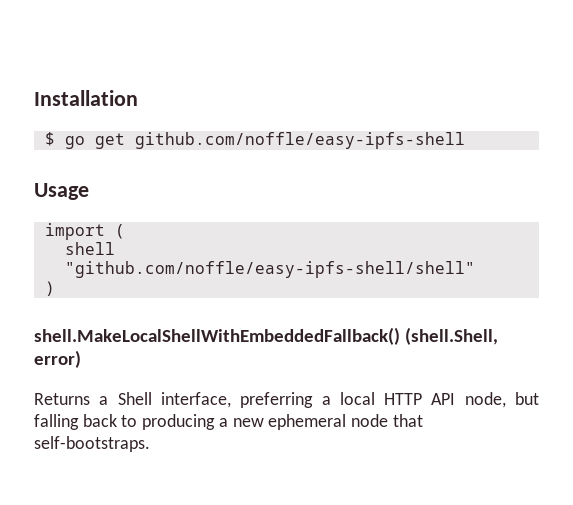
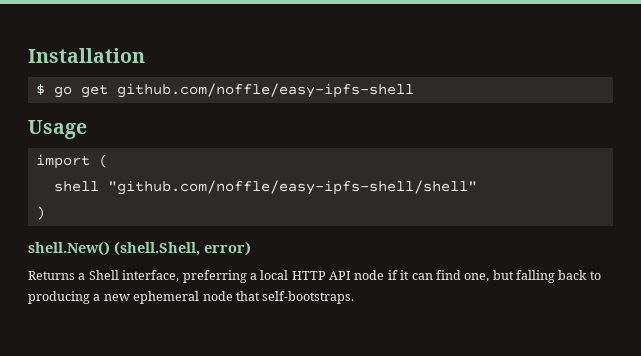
[34,327,400,345] shell.MakeLocalShellWithEmbeddedFallback() -> [28,241,110,256] shell.New()
[464,392,506,408] node, -> [354,270,490,282] node if it can find one,

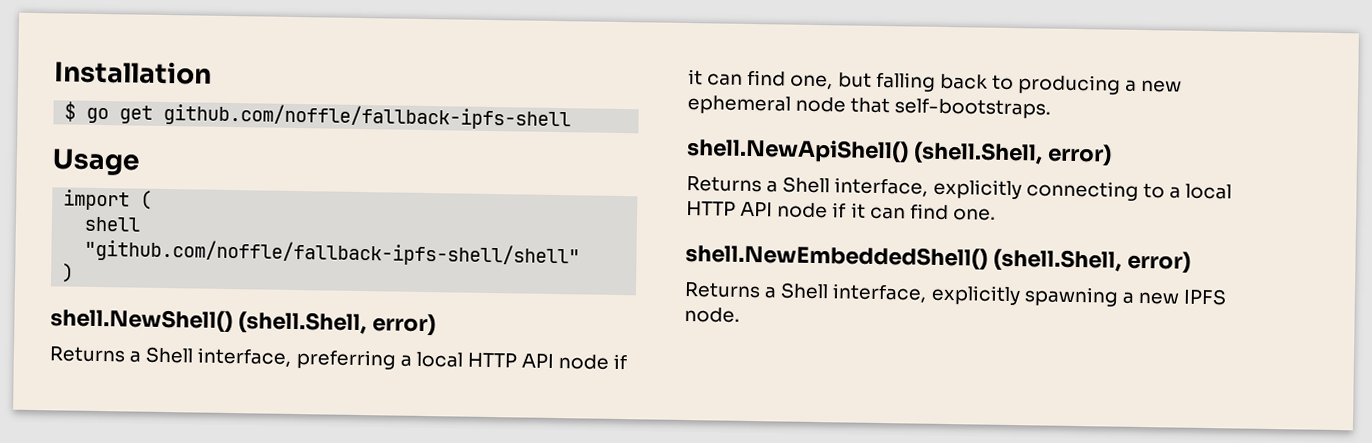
[116,83,414,98] github.com/noffle/easy-ipfs-shell -> [163,102,572,131] github.com/noffle/fallback-ipfs-shell
[107,180,477,195] "github.com/noffle/easy-ipfs-shell/shell" -> [84,238,581,268] "github.com/noffle/fallback-ipfs-shell/shell"
[28,241,110,256] shell.New() -> [50,308,233,333] shell.NewShell()
(355, 297) none -> [686,138,1112,166] [686,176,1233,201] [686,201,996,221] [685,243,1191,273] [684,281,1228,307] [684,306,740,323] // shell.NewApiShell() (shell.Shell, error) // Returns a Shell interface, explicitly connecting to a local HTTP API node if it can find one. // shell.NewEmbeddedShell() (shell.Shell, error) // Returns a Shell interface, explicitly spawning a new IPFS node.

